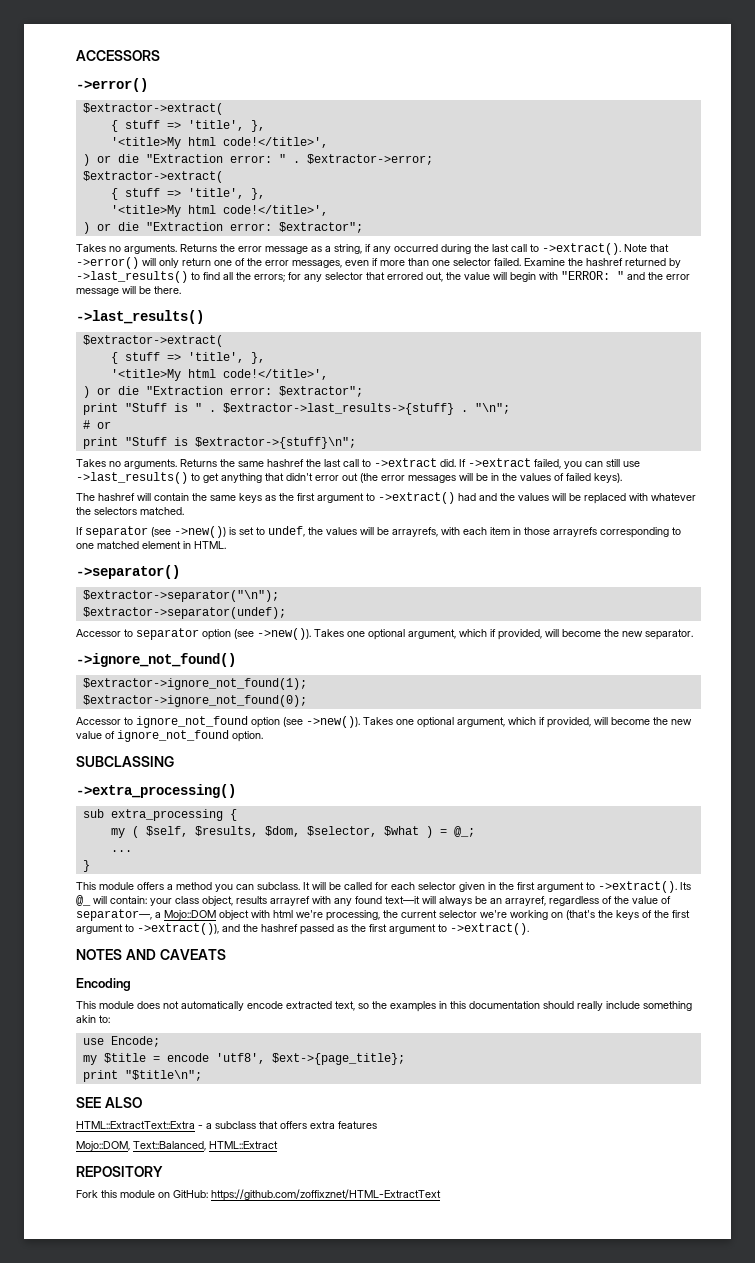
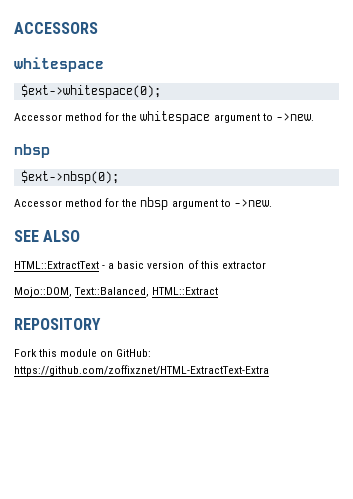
[76,78,148,92] [82,103,223,115] [110,120,265,132] [110,137,328,149] [82,154,433,166] [82,171,223,183] [110,188,265,200] [110,205,328,217] [82,222,363,234] [76,243,669,255] [76,257,681,269] [76,271,690,283] [76,286,181,296] [76,310,204,324] [82,335,223,347] [110,352,265,364] [110,369,328,381] [82,386,363,398] [82,403,510,415] [82,420,111,429] [82,437,356,449] [76,458,640,469] [76,472,622,484] [76,492,696,504] [76,507,184,515] [76,526,681,538] [76,541,226,549] [76,565,180,579] [82,590,279,602] [82,607,286,619] [76,628,693,640] [76,653,236,667] [82,678,307,690] [82,695,307,707] [76,716,692,728] [76,730,263,742] [76,756,174,767] [76,784,236,798] [82,809,237,821] [110,826,475,838] [110,850,132,852] [82,860,90,872] [76,881,691,893] [76,895,671,906] [76,909,690,921] [76,923,529,935] [76,949,226,960] [76,978,131,991] [76,1001,692,1012] [76,1015,110,1023] [82,1036,160,1047] [82,1053,405,1065] [82,1070,202,1082] ->error() // $extractor->extract( // { stuff => 'title', }, // '<title>My html code!</title>', // ) or die "Extraction error: " . $extractor->error; // $extractor->extract( // { stuff => 'title', }, // '<title>My html code!</title>', // ) or die "Extraction error: $extractor"; // Takes no arguments. Returns the error message as a string, if any occurred during the last call to ->extract(). Note that ->error() will only return one of the error messages, even if more than one selector failed. Examine the hashref returned by ->last_results() to find all the errors; for any selector that errored out, the value will begin with "ERROR: " and the error message will be there. // ->last_results() // $extractor->extract( // { stuff => 'title', }, // '<title>My html code!</title>', // ) or die "Extraction error: $extractor"; // print "Stuff is " . $extractor->last_results->{stuff} . "\n"; // # or // print "Stuff is $extractor->{stuff}\n"; // Takes no arguments. Returns the same hashref the last call to ->extract did. If ->extract failed, you can still use ->last_results() to get anything that didn't error out (the error messages will be in the values of failed keys). // The hashref will contain the same keys as the first argument to ->extract() had and the values will be replaced with whatever the selectors matched. // If separator (see ->new()) is set to undef, the values will be arrayrefs, with each item in those arrayrefs corresponding to one matched element in HTML. // ->separator() // $extractor->separator("\n"); // $extractor->separator(undef); // Accessor to separator option (see ->new()). Takes one optional argument, which if provided, will become the new separator. // ->ignore_not_found() // $extractor->ignore_not_found(1); // $extractor->ignore_not_found(0); // Accessor to ignore_not_found option (see ->new()). Takes one optional argument, which if provided, will become the new value of ignore_not_found option. // SUBCLASSING // ->extra_processing() // sub extra_processing { // my ( $self, $results, $dom, $selector, $what ) = @_; // ... // } // This module offers a method you can subclass. It will be called for each selector given in the first argument to ->extract(). Its @_ will contain: your class object, results arrayref with any found text—it will always be an arrayref, regardless of the value of separator—, a Mojo::DOM object with html we're processing, the current selector we're working on (that's the keys of the first argument to ->extract()), and the hashref passed as the first argument to ->extract(). // NOTES AND CAVEATS // Encoding // This module does not automatically encode extracted text, so the examples in this documentation should really include something akin to: // use Encode; // my $title = encode 'utf8', $ext->{page_title}; // print "$title\n"; -> [14,57,104,72] [20,84,161,98] [14,111,314,124] [14,144,50,158] [20,170,119,184] [14,197,272,210] whitespace // $ext->whitespace(0); // Accessor method for the whitespace argument to ->new. // nbsp // $ext->nbsp(0); // Accessor method for the nbsp argument to ->new.
[76,1121,195,1129] HTML::ExtractText::Extra -> [14,261,99,269] HTML::ExtractText
[215,1121,377,1129] subclass that offers extra features -> [117,260,266,269] basic version of this extractor
[211,1189,441,1201] https://github.com/zoffixznet/HTML-ExtractText -> [14,365,269,376] https://github.com/zoffixznet/HTML-ExtractText-Extra

